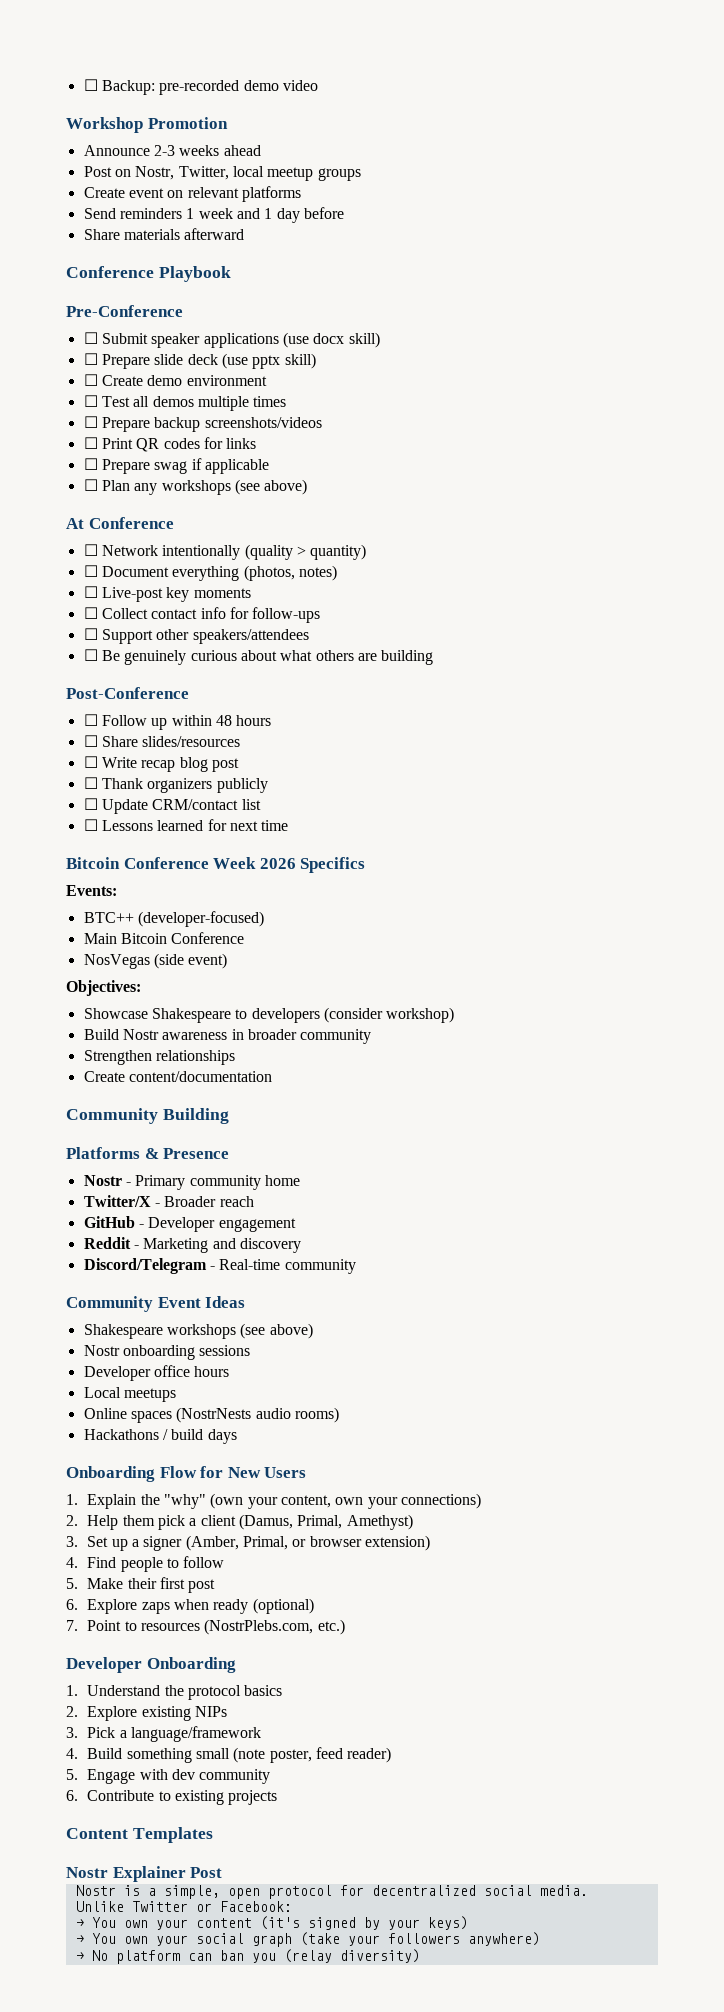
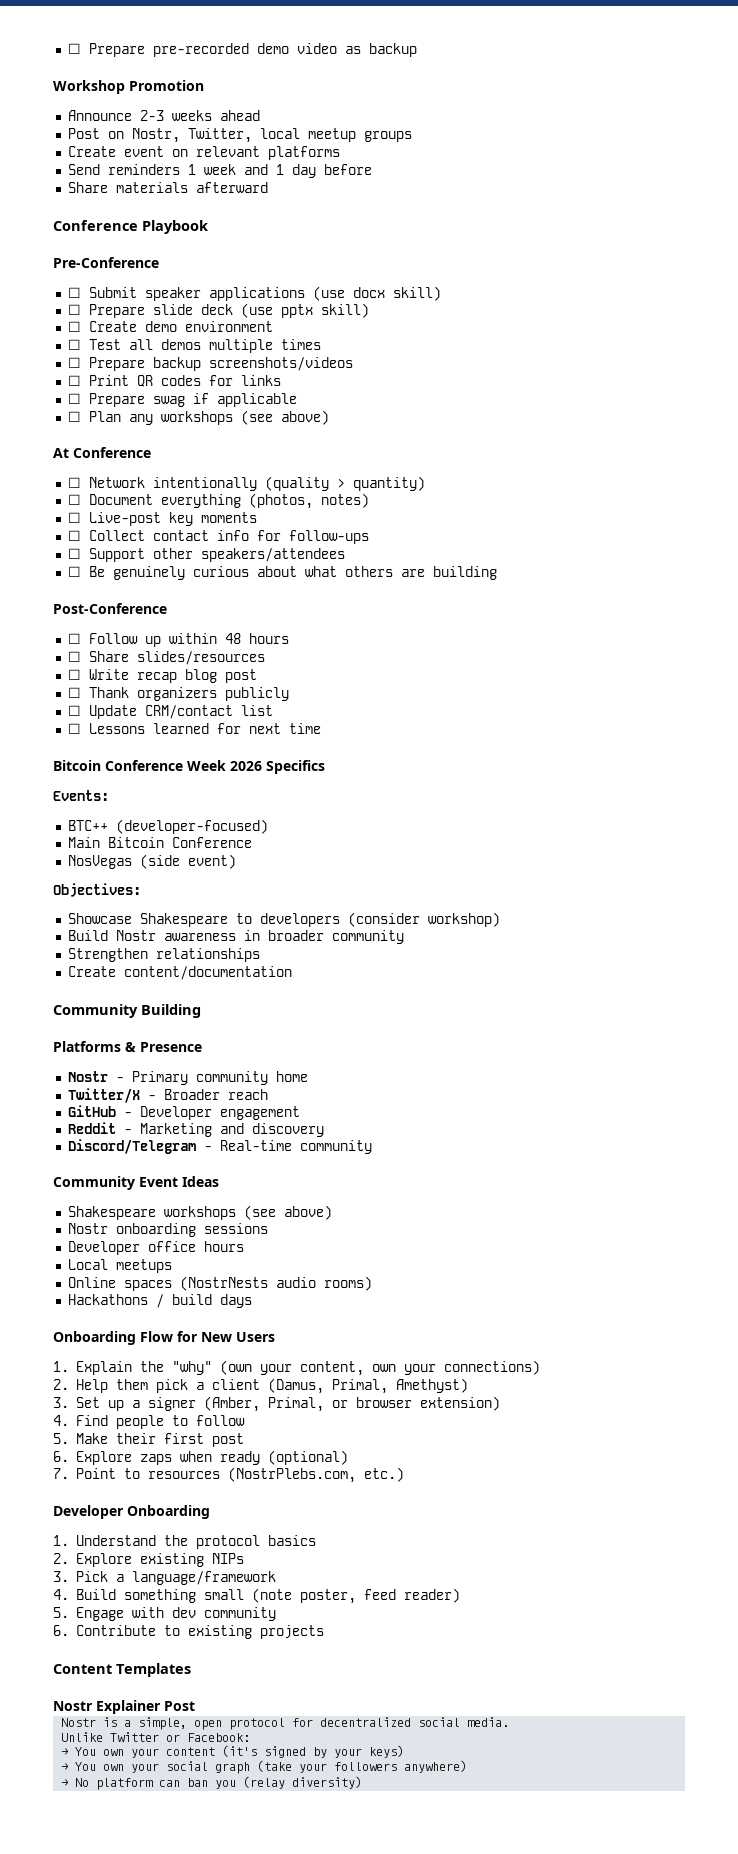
[83,79,155,95] ☐ Backup: -> [67,43,145,57] ☐ Prepare
(318, 85) none -> [344,43,417,57] as backup

